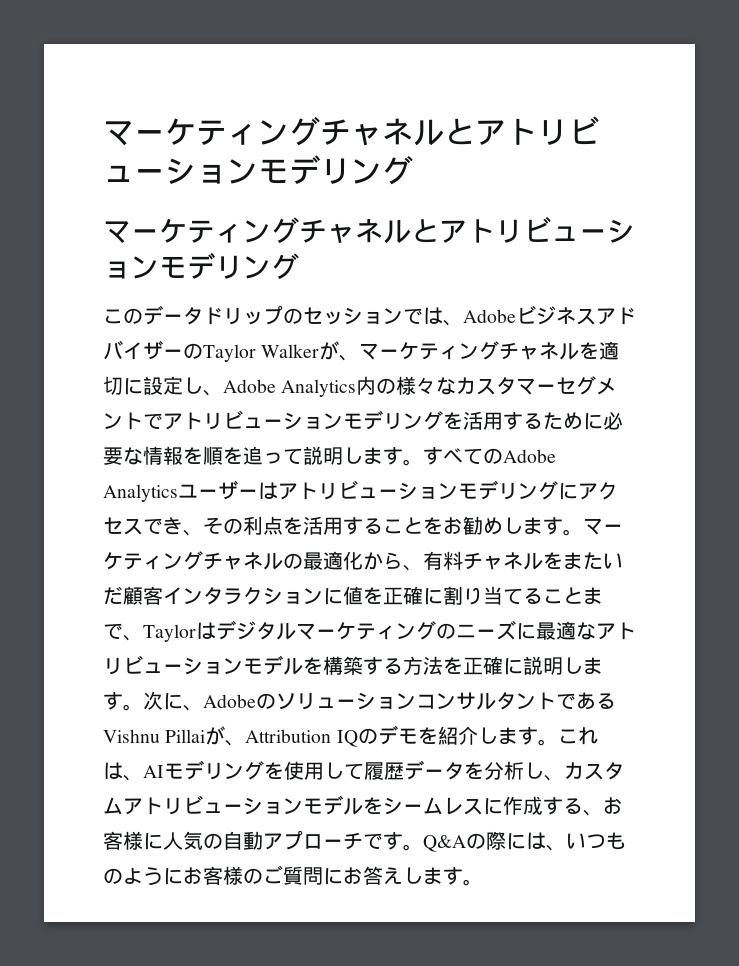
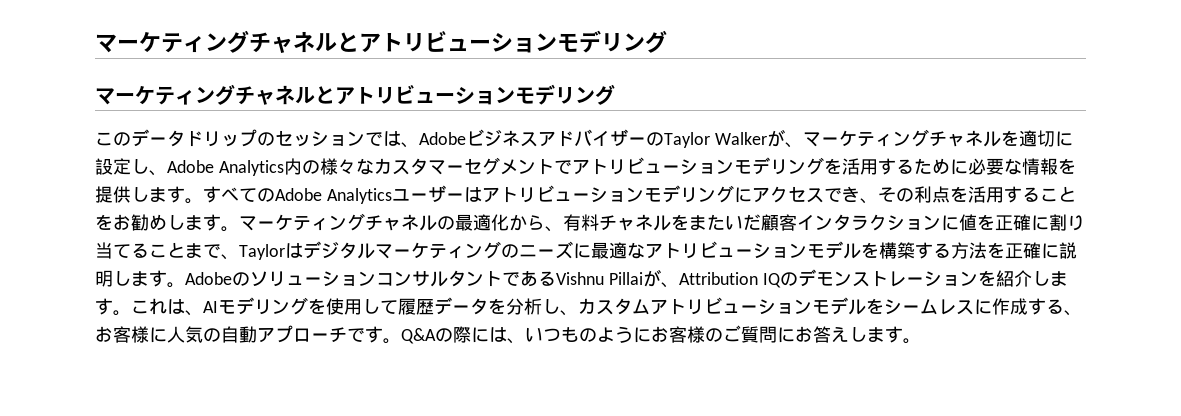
[203,446,343,465] 順を追って説明 -> [95,186,131,203] 提供
[143,691,203,711] 次に、 -> (185, 285) none
(418, 736) none -> [833,271,978,287] ンストレーション

